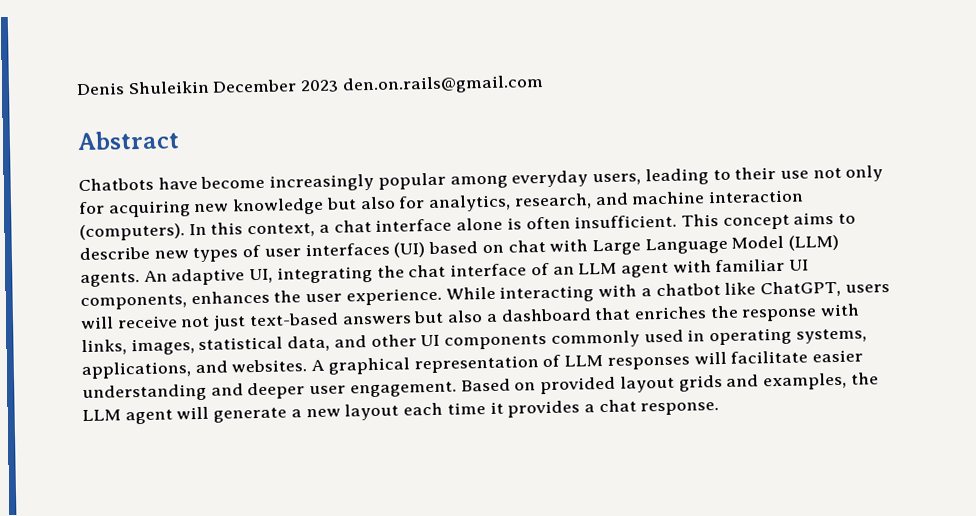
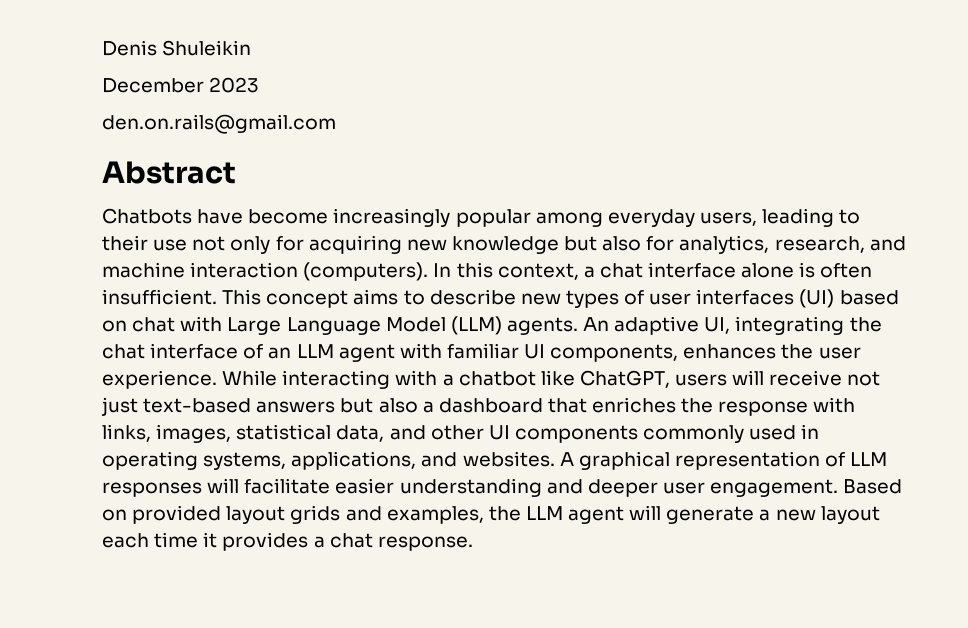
(210, 87) none -> (252, 48) //
(340, 86) none -> (260, 85) //

